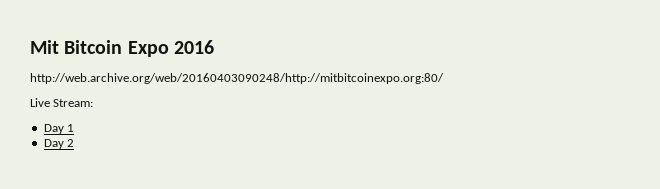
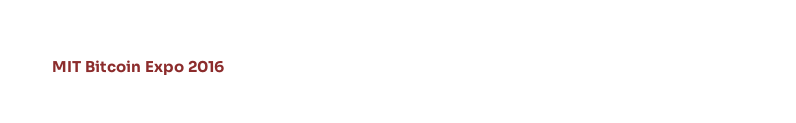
[30,40,59,54] Mit -> [52,61,81,72] MIT
[30,73,444,84] [30,98,94,107] [43,124,75,134] [43,139,75,149] // http://web.archive.org/web/20160403090248/http://mitbitcoinexpo.org:80/ // Live Stream: // Day 1 // Day 2 -> (225, 66) none

